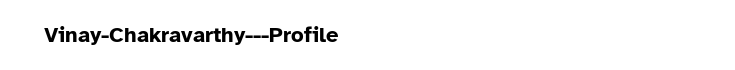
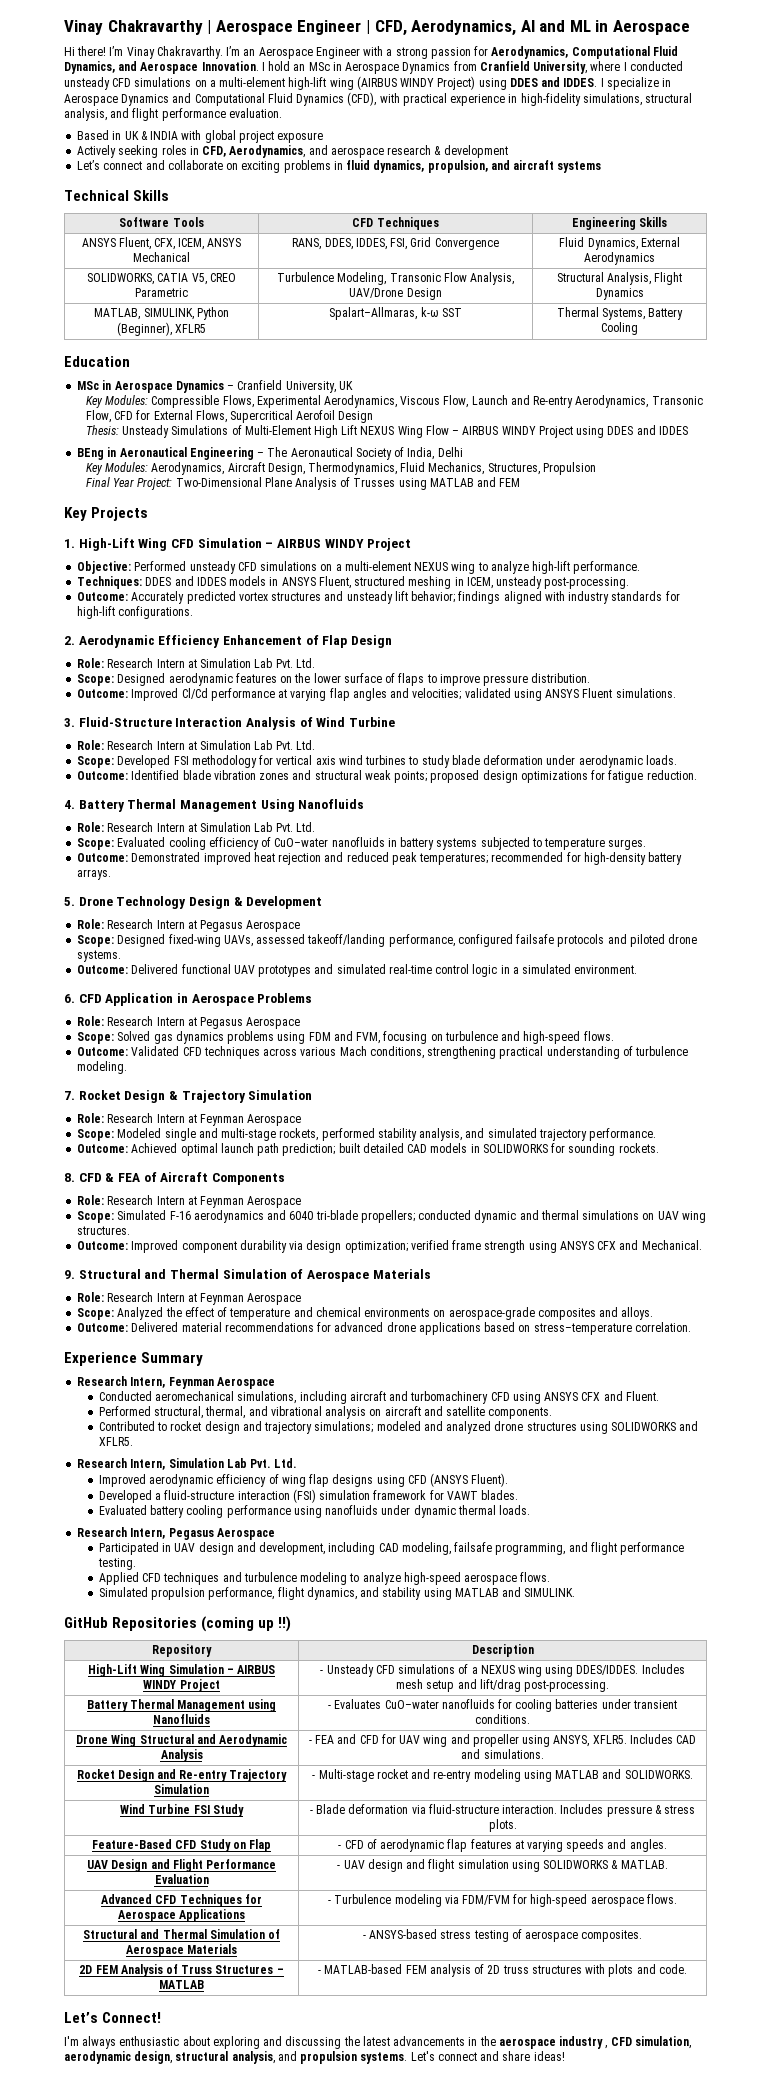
[44,26,339,45] Vinay-Chakravarthy---Profile -> [64,20,691,36] [64,46,678,59] [64,61,683,74] [64,76,672,90] [64,92,693,106] [64,108,282,121] [77,130,324,143] [77,145,508,158] [77,160,602,173] [64,190,170,201] [119,217,204,227] [352,217,439,230] [571,217,668,230] [81,237,242,250] [133,252,190,262] [292,237,499,250] [559,237,680,250] [584,252,655,265] [87,273,236,285] [135,288,188,297] [277,272,514,285] [349,288,442,300] [556,272,683,285] [595,288,644,300] [94,307,229,320] [116,322,207,336] [329,307,462,320] [556,307,684,320] [601,322,638,335] [64,356,130,367] [77,380,353,393] [85,395,703,408] [85,410,374,423] [85,425,688,438] [77,447,463,460] [85,462,596,475] [85,477,521,490] [64,507,149,521] [64,538,412,551] [77,561,641,574] [77,576,630,589] [77,591,680,604] [77,606,194,619] [64,635,392,648] [77,658,315,668] [77,673,591,686] [77,688,676,701] [64,717,395,730] [77,740,315,750] [77,755,677,768] [77,770,697,783] [64,799,365,812] [77,822,315,832] [77,837,647,850] [77,852,683,865] [77,869,112,880] [64,896,323,909] [77,919,301,932] [77,934,698,947] [77,950,122,962] [77,964,638,977] [64,993,313,1006] [77,1016,301,1029] [77,1031,614,1044] [77,1046,689,1059] [77,1061,128,1074] [64,1090,313,1103] [77,1113,302,1126] [77,1128,657,1141] [77,1143,659,1156] [64,1172,285,1185] [77,1195,302,1208] [77,1210,706,1223] [77,1226,131,1235] [77,1240,702,1253] [64,1269,431,1282] [77,1292,302,1305] [77,1307,654,1320] [77,1322,691,1335] [64,1352,204,1366] [77,1376,275,1389] [98,1391,659,1404] [98,1406,553,1419] [98,1421,699,1434] [98,1437,133,1446] [77,1458,298,1470] [98,1473,509,1487] [98,1489,519,1503] [98,1505,531,1518] [77,1527,275,1540] [98,1542,685,1555] [97,1558,136,1570] [98,1572,551,1585] [98,1587,576,1600] [64,1616,292,1632] [152,1644,212,1657] [471,1644,534,1657] [88,1664,275,1677] [143,1679,220,1692] [320,1664,685,1677] [396,1679,609,1692] [86,1699,277,1712] [153,1714,210,1724] [328,1699,677,1712] [475,1714,530,1724] [76,1734,287,1747] [160,1749,203,1762] [308,1734,697,1747] [461,1749,544,1759] [76,1769,288,1782] [154,1784,209,1794] [312,1769,693,1782] [120,1804,244,1817] [309,1804,696,1817] [488,1819,517,1832] [92,1839,271,1852] [338,1839,667,1852] [87,1859,276,1872] [154,1874,209,1884] [337,1859,668,1872] [101,1894,262,1907] [117,1909,246,1922] [328,1894,677,1907] [83,1929,280,1939] [125,1944,238,1957] [362,1929,643,1942] [79,1964,284,1977] [159,1980,204,1989] [318,1964,687,1977] [64,2012,162,2023] [64,2036,691,2049] [64,2051,565,2064] Vinay Chakravarthy | Aerospace Engineer | CFD, Aerodynamics, AI and ML in Aerospace // Hi there! I’m Vinay Chakravarthy. I’m an Aerospace Engineer with a strong passion for Aerodynamics, Computational Fluid Dynamics, and Aerospace Innovation. I hold an MSc in Aerospace Dynamics from Cranfield University, where I conducted unsteady CFD simulations on a multi-element high-lift wing (AIRBUS WINDY Project) using DDES and IDDES. I specialize in Aerospace Dynamics and Computational Fluid Dynamics (CFD), with practical experience in high-fidelity simulations, structural analysis, and flight performance evaluation. // Based in UK & INDIA with global project exposure // Actively seeking roles in CFD, Aerodynamics, and aerospace research & development // Let’s connect and collaborate on exciting problems in fluid dynamics, propulsion, and aircraft systems // Technical Skills // Software Tools | CFD Techniques | Engineering Skills // ANSYS Fluent, CFX, ICEM, ANSYS Mechanical | RANS, DDES, IDDES, FSI, Grid Convergence | Fluid Dynamics, External Aerodynamics // SOLIDWORKS, CATIA V5, CREO Parametric | Turbulence Modeling, Transonic Flow Analysis, UAV/Drone Design | Structural Analysis, Flight Dynamics // MATLAB, SIMULINK, Python (Beginner), XFLR5 | Spalart–Allmaras, k-ω SST | Thermal Systems, Battery Cooling // Education // MSc in Aerospace Dynamics – Cranfield University, UK // Key Modules: Compressible Flows, Experimental Aerodynamics, Viscous Flow, Launch and Re-entry Aerodynamics, Transonic Flow, CFD for External Flows, Supercritical Aerofoil Design // Thesis: Unsteady Simulations of Multi-Element High Lift NEXUS Wing Flow – AIRBUS WINDY Project using DDES and IDDES // BEng in Aeronautical Engineering – The Aeronautical Society of India, Delhi // Key Modules: Aerodynamics, Aircraft Design, Thermodynamics, Fluid Mechanics, Structures, Propulsion // Final Year Project: Two-Dimensional Plane Analysis of Trusses using MATLAB and FEM // Key Projects // 1. High-Lift Wing CFD Simulation – AIRBUS WINDY Project // Objective: Performed unsteady CFD simulations on a multi-element NEXUS wing to analyze high-lift performance. // Techniques: DDES and IDDES models in ANSYS Fluent, structured meshing in ICEM, unsteady post-processing. // Outcome: Accurately predicted vortex structures and unsteady lift behavior; findings aligned with industry standards for high-lift configurations. // 2. Aerodynamic Efficiency Enhancement of Flap Design // Role: Research Intern at Simulation Lab Pvt. Ltd. // Scope: Designed aerodynamic features on the lower surface of flaps to improve pressure distribution. // Outcome: Improved Cl/Cd performance at varying flap angles and velocities; validated using ANSYS Fluent simulations. // 3. Fluid-Structure Interaction Analysis of Wind Turbine // Role: Research Intern at Simulation Lab Pvt. Ltd. // Scope: Developed FSI methodology for vertical axis wind turbines to study blade deformation under aerodynamic loads. // Outcome: Identified blade vibration zones and structural weak points; proposed design optimizations for fatigue reduction. // 4. Battery Thermal Management Using Nanofluids // Role: Research Intern at Simulation Lab Pvt. Ltd. // Scope: Evaluated cooling efficiency of CuO–water nanofluids in battery systems subjected to temperature surges. // Outcome: Demonstrated improved heat rejection and reduced peak temperatures; recommended for high-density battery arrays. // 5. Drone Technology Design & Development // Role: Research Intern at Pegasus Aerospace // Scope: Designed fixed-wing UAVs, assessed takeoff/landing performance, configured failsafe protocols and piloted drone systems. // Outcome: Delivered functional UAV prototypes and simulated real-time control logic in a simulated environment. // 6. CFD Application in Aerospace Problems // Role: Research Intern at Pegasus Aerospace // Scope: Solved gas dynamics problems using FDM and FVM, focusing on turbulence and high-speed flows. // Outcome: Validated CFD techniques across various Mach conditions, strengthening practical understanding of turbulence modeling. // 7. Rocket Design & Trajectory Simulation // Role: Research Intern at Feynman Aerospace // Scope: Modeled single and multi-stage rockets, performed stability analysis, and simulated trajectory performance. // Outcome: Achieved optimal launch path prediction; built detailed CAD models in SOLIDWORKS for sounding rockets. // 8. CFD & FEA of Aircraft Components // Role: Research Intern at Feynman Aerospace // Scope: Simulated F-16 aerodynamics and 6040 tri-blade propellers; conducted dynamic and thermal simulations on UAV wing structures. // Outcome: Improved component durability via design optimization; verified frame strength using ANSYS CFX and Mechanical. // 9. Structural and Thermal Simulation of Aerospace Materials // Role: Research Intern at Feynman Aerospace // Scope: Analyzed the effect of temperature and chemical environments on aerospace-grade composites and alloys. // Outcome: Delivered material recommendations for advanced drone applications based on stress–temperature correlation. // Experience Summary // Research Intern, Feynman Aerospace // Conducted aeromechanical simulations, including aircraft and turbomachinery CFD using ANSYS CFX and Fluent. // Performed structural, thermal, and vibrational analysis on aircraft and satellite components. // Contributed to rocket design and trajectory simulations; modeled and analyzed drone structures using SOLIDWORKS and XFLR5. // Research Intern, Simulation Lab Pvt. Ltd. // Improved aerodynamic efficiency of wing flap designs using CFD (ANSYS Fluent). // Developed a fluid-structure interaction (FSI) simulation framework for VAWT blades. // Evaluated battery cooling performance using nanofluids under dynamic thermal loads. // Research Intern, Pegasus Aerospace // Participated in UAV design and development, including CAD modeling, failsafe programming, and flight performance testing. // Applied CFD techniques and turbulence modeling to analyze high-speed aerospace flows. // Simulated propulsion performance, flight dynamics, and stability using MATLAB and SIMULINK. // GitHub Repositories (coming up !!) // Repository | Description // High-Lift Wing Simulation – AIRBUS WINDY Project | - Unsteady CFD simulations of a NEXUS wing using DDES/IDDES. Includes mesh setup and lift/drag post-processing. // Battery Thermal Management using Nanofluids | - Evaluates CuO–water nanofluids for cooling batteries under transient conditions. // Drone Wing Structural and Aerodynamic Analysis | - FEA and CFD for UAV wing and propeller using ANSYS, XFLR5. Includes CAD and simulations. // Rocket Design and Re-entry Trajectory Simulation | - Multi-stage rocket and re-entry modeling using MATLAB and SOLIDWORKS. // Wind Turbine FSI Study | - Blade deformation via fluid-structure interaction. Includes pressure & stress plots. // Feature-Based CFD Study on Flap | - CFD of aerodynamic flap features at varying speeds and angles. // UAV Design and Flight Performance Evaluation | - UAV design and flight simulation using SOLIDWORKS & MATLAB. // Advanced CFD Techniques for Aerospace Applications | - Turbulence modeling via FDM/FVM for high-speed aerospace flows. // Structural and Thermal Simulation of Aerospace Materials | - ANSYS-based stress testing of aerospace composites. // 2D FEM Analysis of Truss Structures – MATLAB | - MATLAB-based FEM analysis of 2D truss structures with plots and code. // Let’s Connect! // I'm always enthusiastic about exploring and discussing the latest advancements in the aerospace industry , CFD simulation, aerodynamic design, structural analysis, and propulsion systems. Let's connect and share ideas!

